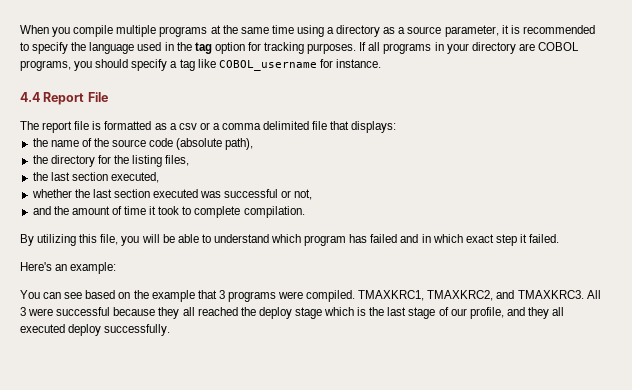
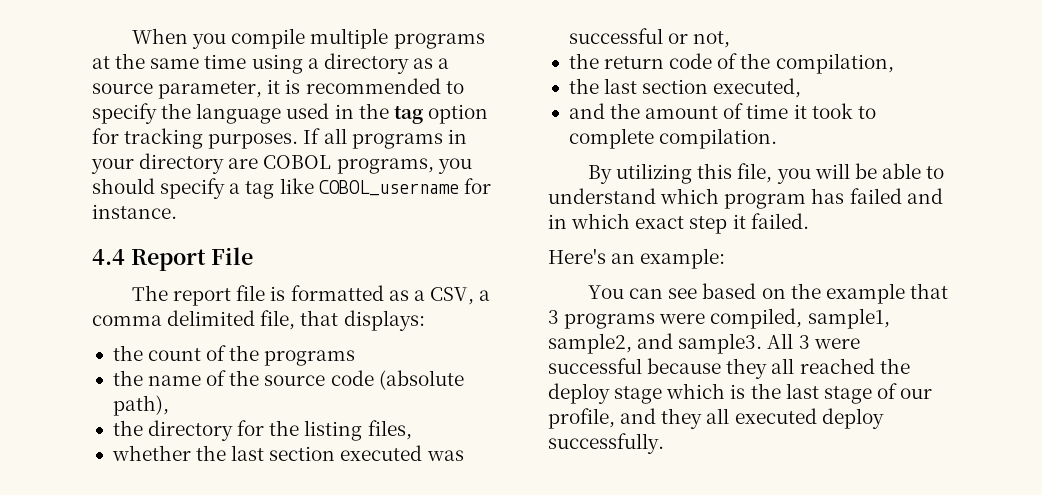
[178,122,210,130] csv or -> [429,287,474,305] CSV,
[312,121,328,130] file -> [260,310,296,330] file,
(397, 127) none -> [112,345,356,366] // the count of the programs
[32,172,159,183] // the last section executed, -> (412, 430) none
(313, 194) none -> [568,53,894,74] [568,78,802,98] // the return code of the compilation, // the last section executed,
[306,290,584,302] compiled. TMAXKRC1, TMAXKRC2, and TMAXKRC3. -> [710,308,890,329] [548,333,763,354] compiled, sample1, sample2, and sample3.

